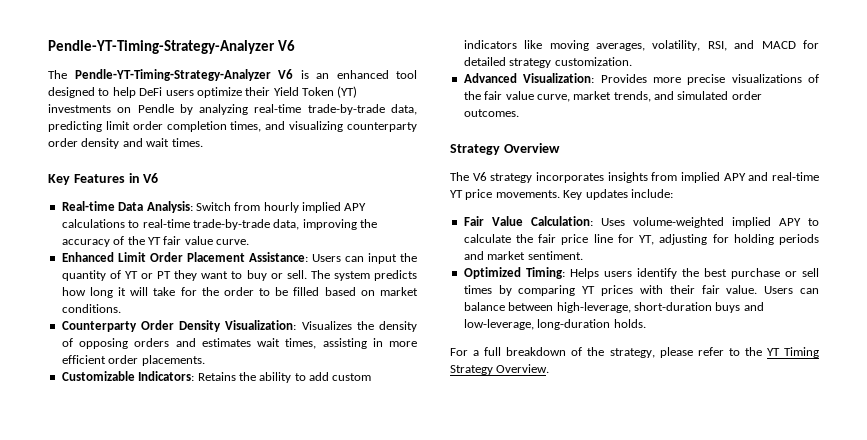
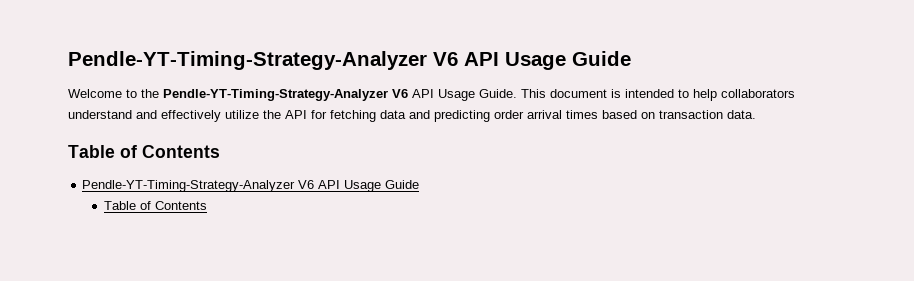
[48,40,295,54] [48,69,417,81] [48,86,358,98] [48,104,417,115] [48,121,417,132] [48,138,203,149] [48,173,159,185] [61,201,367,213] [61,219,377,230] [61,236,249,247] [61,252,417,264] [61,270,417,281] [61,287,418,298] [61,304,121,313] [61,320,417,332] [61,338,417,349] [61,355,205,366] [61,371,372,383] [463,40,819,51] [463,57,632,68] [463,73,819,85] [463,91,762,102] [463,109,519,117] [450,143,560,155] [450,172,819,183] [450,189,673,200] [463,216,819,228] [463,234,819,245] [463,251,583,260] [463,267,819,279] [463,285,819,296] [463,302,764,313] [463,319,646,330] [450,347,819,358] [450,364,550,375] Pendle-YT-Timing-Strategy-Analyzer V6 // The Pendle-YT-Timing-Strategy-Analyzer V6 is an enhanced tool designed to help DeFi users optimize their Yield Token (YT) investments on Pendle by analyzing real-time trade-by-trade data, predicting limit order completion times, and visualizing counterparty order density and wait times. // Key Features in V6 // Real-time Data Analysis: Switch from hourly implied APY calculations to real-time trade-by-trade data, improving the accuracy of the YT fair value curve. // Enhanced Limit Order Placement Assistance: Users can input the quantity of YT or PT they want to buy or sell. The system predicts how long it will take for the order to be filled based on market conditions. // Counterparty Order Density Visualization: Visualizes the density of opposing orders and estimates wait times, assisting in more efficient order placements. // Customizable Indicators: Retains the ability to add custom indicators like moving averages, volatility, RSI, and MACD for detailed strategy customization. // Advanced Visualization: Provides more precise visualizations of the fair value curve, market trends, and simulated order outcomes. // Strategy Overview // The V6 strategy incorporates insights from implied APY and real-time YT price movements. Key updates include: // Fair Value Calculation: Uses volume-weighted implied APY to calculate the fair price line for YT, adjusting for holding periods and market sentiment. // Optimized Timing: Helps users identify the best purchase or sell times by comparing YT prices with their fair value. Users can balance between high-leverage, short-duration buys and low-leverage, long-duration holds. // For a full breakdown of the strategy, please refer to the YT Timing Strategy Overview. -> [68,51,631,70] [68,89,795,101] [68,110,756,122] [68,145,220,158] [82,180,420,192] [104,201,208,210] Pendle-YT-Timing-Strategy-Analyzer V6 API Usage Guide // Welcome to the Pendle-YT-Timing-Strategy-Analyzer V6 API Usage Guide. This document is intended to help collaborators understand and effectively utilize the API for fetching data and predicting order arrival times based on transaction data. // Table of Contents // Pendle-YT-Timing-Strategy-Analyzer V6 API Usage Guide // Table of Contents

